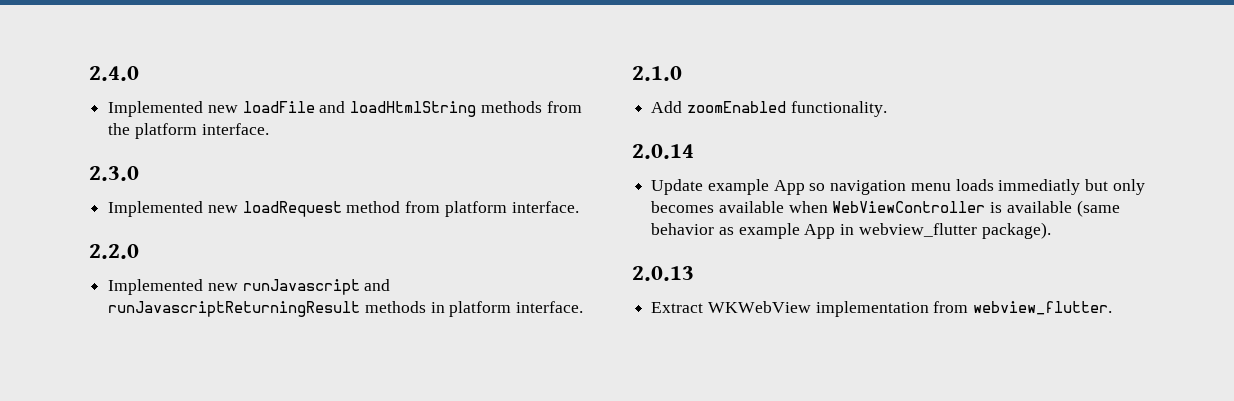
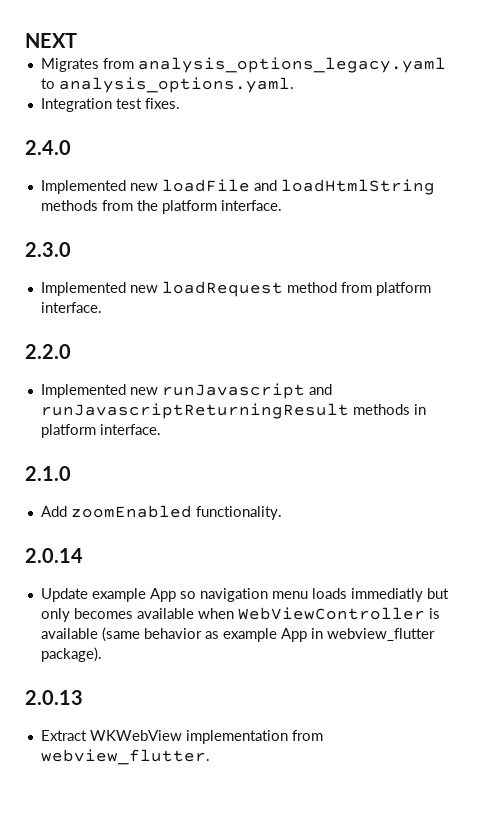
(89, 73) none -> [25,33,77,48] [40,57,446,73] [40,77,294,93] [40,98,180,112] NEXT // Migrates from analysis_options_legacy.yaml to analysis_options.yaml. // Integration test fixes. //

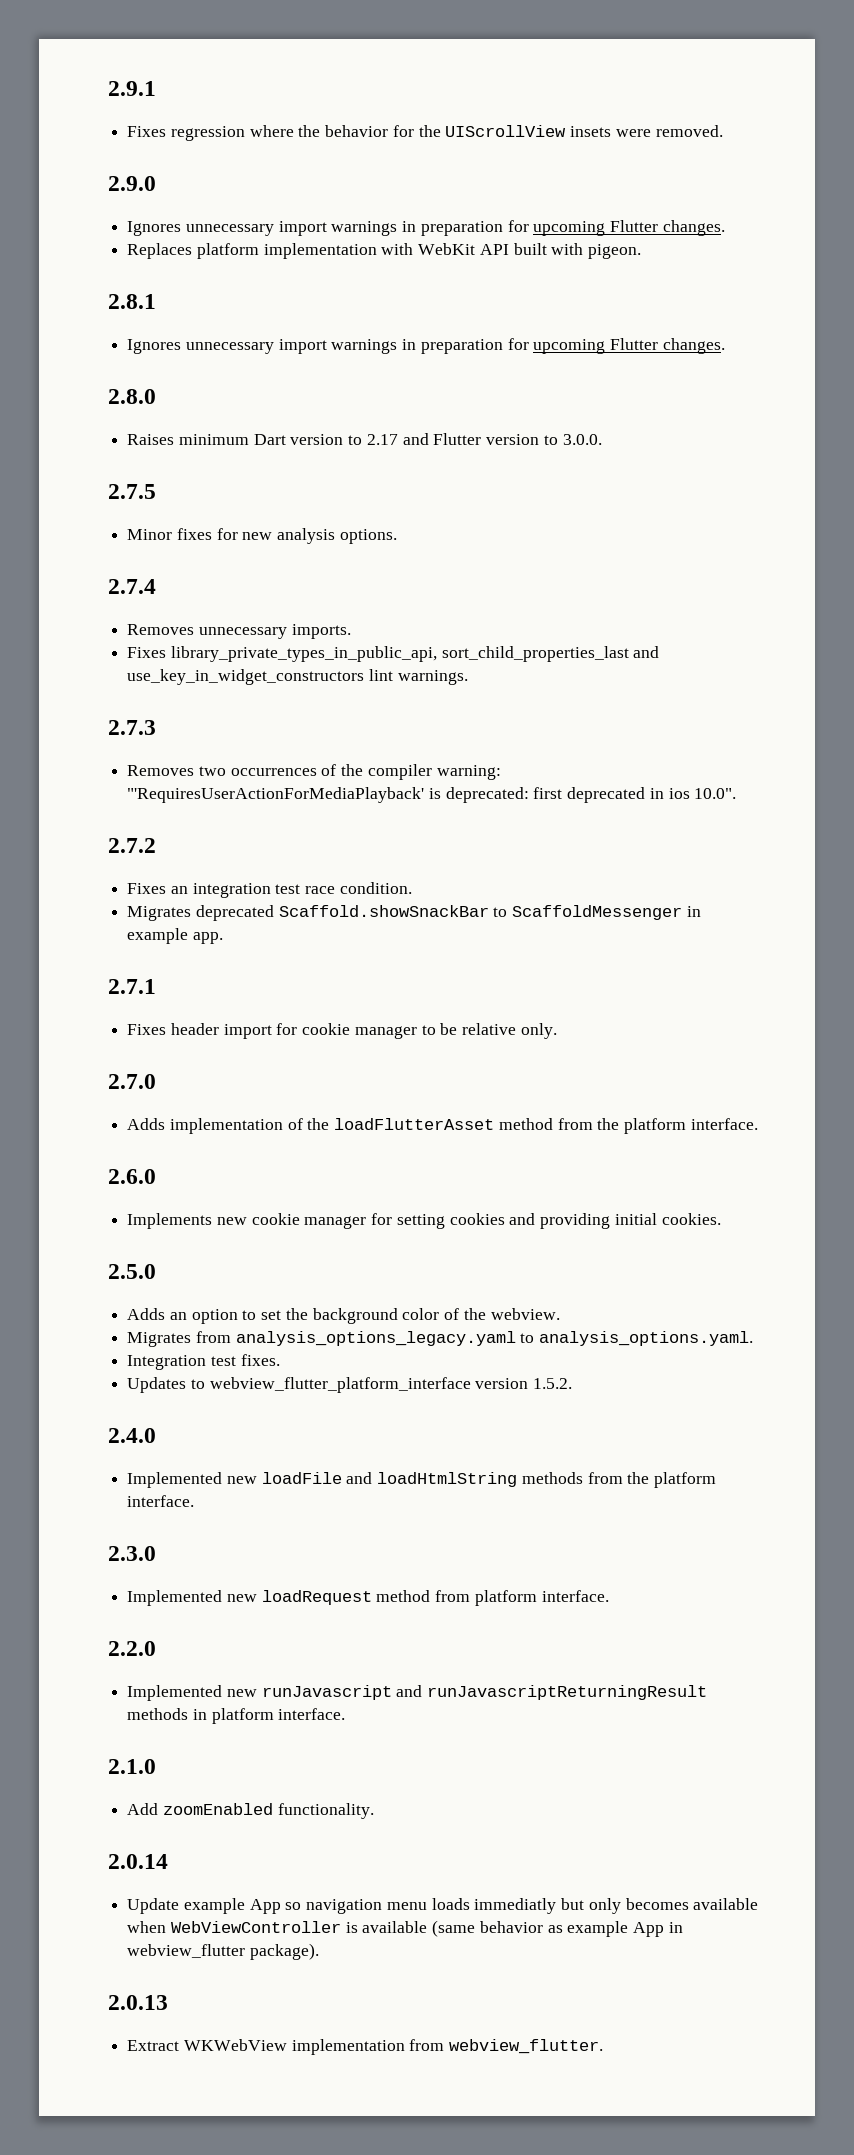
[25,33,77,48] NEXT -> [108,81,156,96] [127,125,723,141] [108,176,156,191] [127,220,725,236] [127,243,642,259] [108,294,156,309] [127,338,725,354] [108,389,156,404] [127,433,602,445] [108,484,156,499] [127,528,397,544] [108,579,156,594] [127,624,351,639] [127,646,660,662] [127,669,468,685] [108,720,156,735] [127,764,501,780] [127,787,737,803] [108,838,156,853] [127,882,412,898] [127,905,701,921] [127,928,223,944] [108,979,156,994] [127,1023,557,1039] [108,1074,156,1089] [127,1118,758,1134] [108,1169,156,1184] [127,1213,721,1229] [108,1264,156,1279] [127,1308,560,1324] 2.9.1 // Fixes regression where the behavior for the UIScrollView insets were removed. // 2.9.0 // Ignores unnecessary import warnings in preparation for upcoming Flutter changes. // Replaces platform implementation with WebKit API built with pigeon. // 2.8.1 // Ignores unnecessary import warnings in preparation for upcoming Flutter changes. // 2.8.0 // Raises minimum Dart version to 2.17 and Flutter version to 3.0.0. // 2.7.5 // Minor fixes for new analysis options. // 2.7.4 // Removes unnecessary imports. // Fixes library_private_types_in_public_api, sort_child_properties_last and use_key_in_widget_constructors lint warnings. // 2.7.3 // Removes two occurrences of the compiler warning: "'RequiresUserActionForMediaPlayback' is deprecated: first deprecated in ios 10.0". // 2.7.2 // Fixes an integration test race condition. // Migrates deprecated Scaffold.showSnackBar to ScaffoldMessenger in example app. // 2.7.1 // Fixes header import for cookie manager to be relative only. // 2.7.0 // Adds implementation of the loadFlutterAsset method from the platform interface. // 2.6.0 // Implements new cookie manager for setting cookies and providing initial cookies. // 2.5.0 // Adds an option to set the background color of the webview.
(180, 103) none -> [127,1377,573,1393] // Updates to webview_flutter_platform_interface version 1.5.2.

